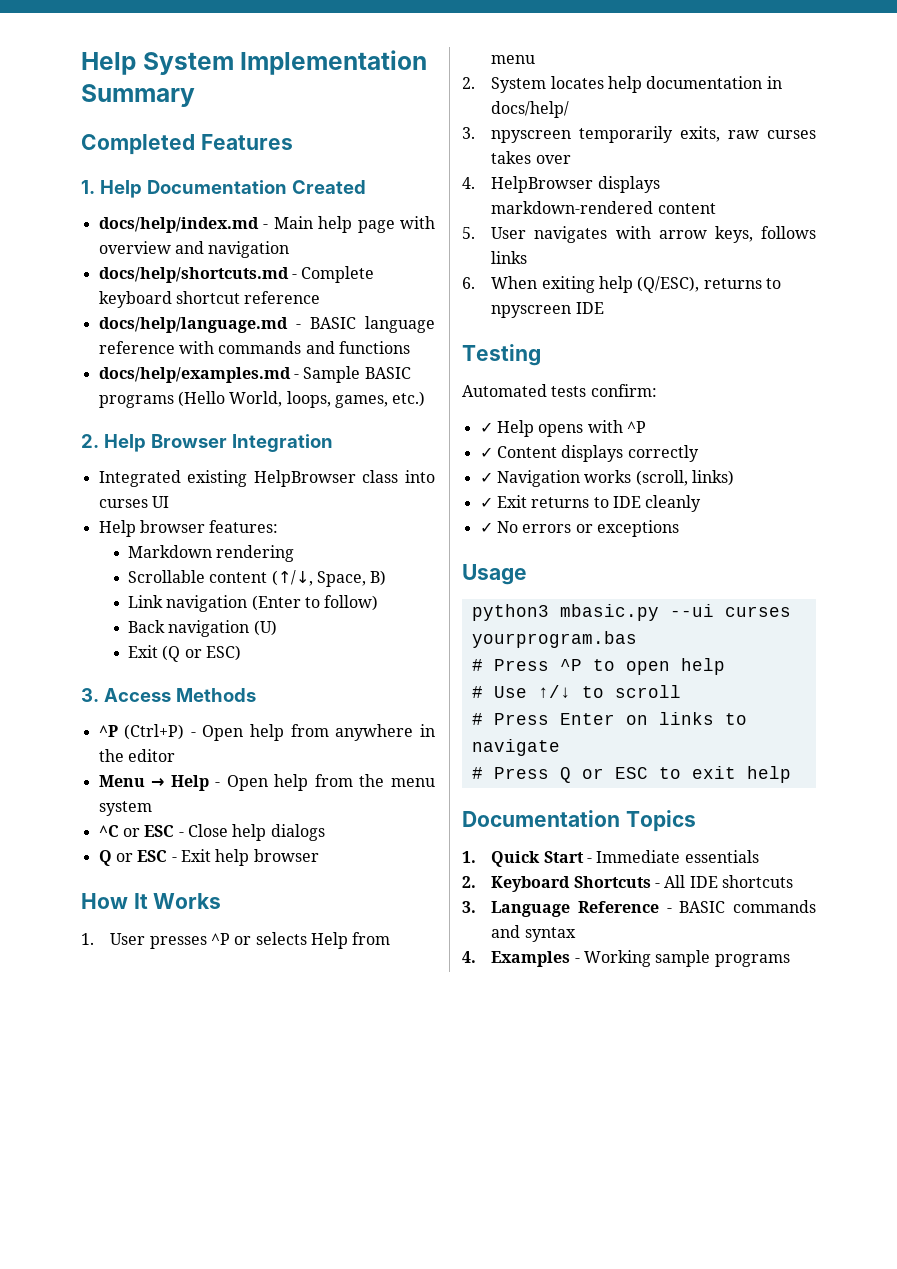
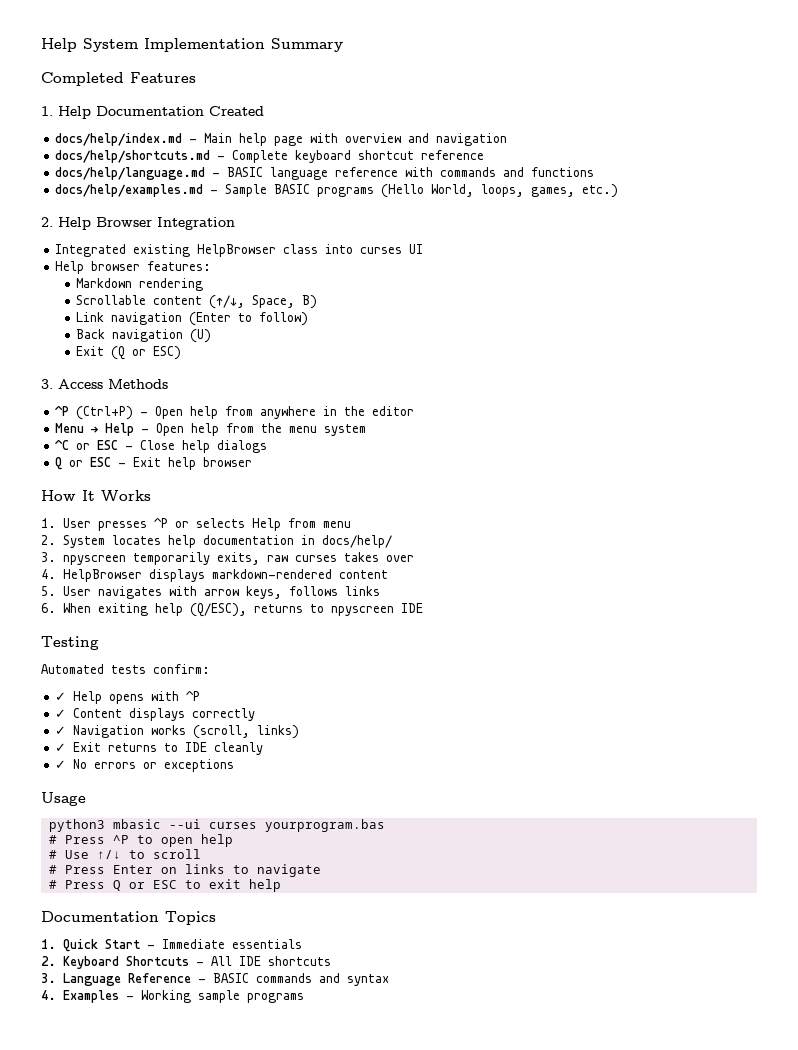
[559,604,659,621] mbasic.py -> [112,819,161,829] mbasic

